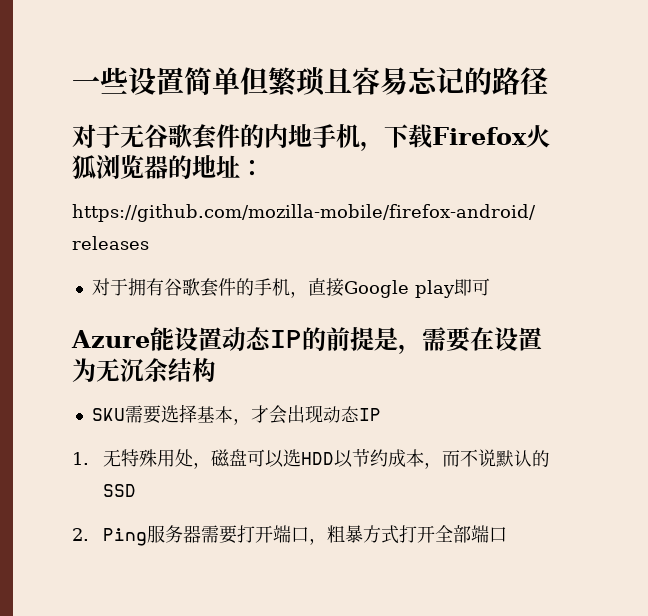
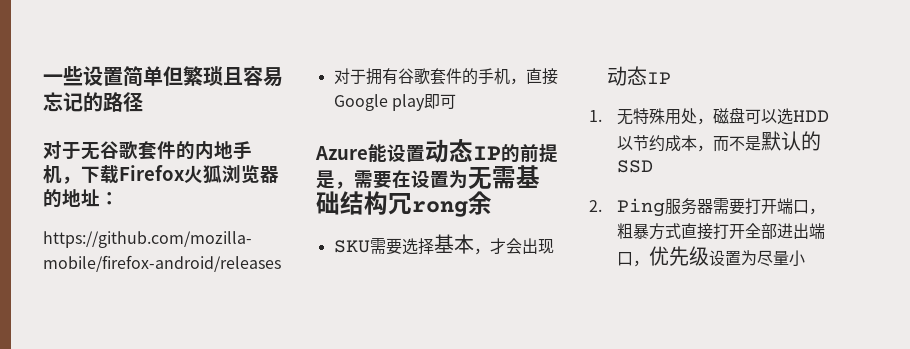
[120,358,168,383] 沉余 -> [492,165,540,189] [316,191,340,215] 需基础
(216, 370) none -> [388,191,492,217] 冗rong余
[477,449,496,467] 说 -> [744,136,761,151] 是
(399, 534) none -> [680,223,713,240] 直接
[470,525,507,543] 端口 -> [776,223,825,239] [616,246,805,267] 进出端口，优先级设置为尽量小

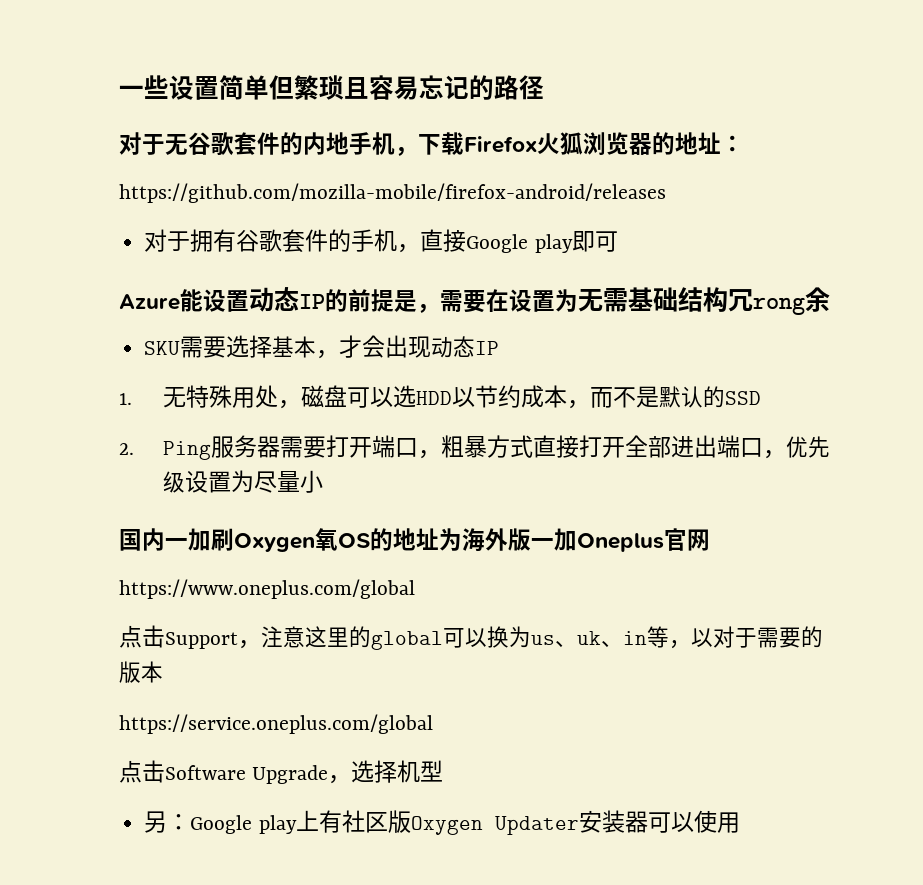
(805, 258) none -> [119,528,710,552] [119,579,415,599] [119,625,823,650] [119,661,163,683] [119,714,433,734] [119,760,444,784] [144,810,740,835] // 国内一加刷Oxygen氧OS的地址为海外版一加Oneplus官网 // https://www.oneplus.com/global // 点击Support，注意这里的global可以换为us、uk、in等，以对于需要的版本 // https://service.oneplus.com/global // 点击Software Upgrade，选择机型 // 另：Google play上有社区版Oxygen Updater安装器可以使用

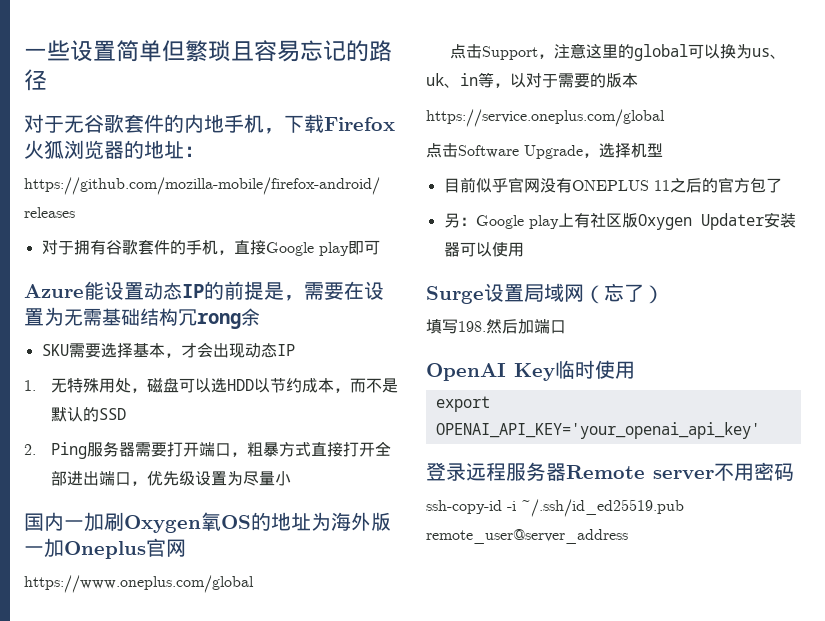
(444, 771) none -> [443,177,782,193] // 目前似乎官网没有ONEPLUS 11之后的官方包了
(740, 822) none -> [426,283,664,304] [426,319,566,334] [426,360,635,381] [435,396,490,412] [435,422,760,439] [426,462,794,481] [426,499,684,517] [426,529,628,544] // Surge设置局域网（忘了） // 填写198.然后加端口 // OpenAI Key临时使用 // export OPENAI_API_KEY='your_openai_api_key' // 登录远程服务器Remote server不用密码 // ssh-copy-id -i ~/.ssh/id_ed25519.pub remote_user@server_address

